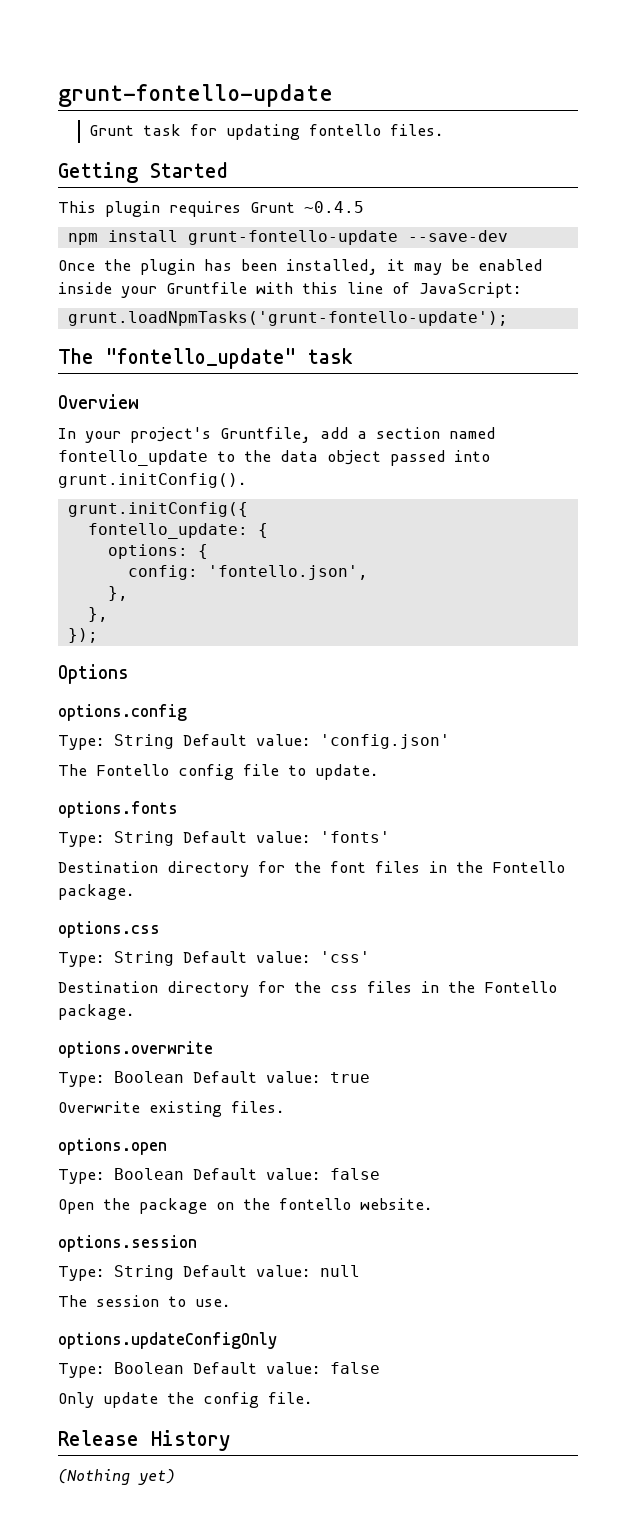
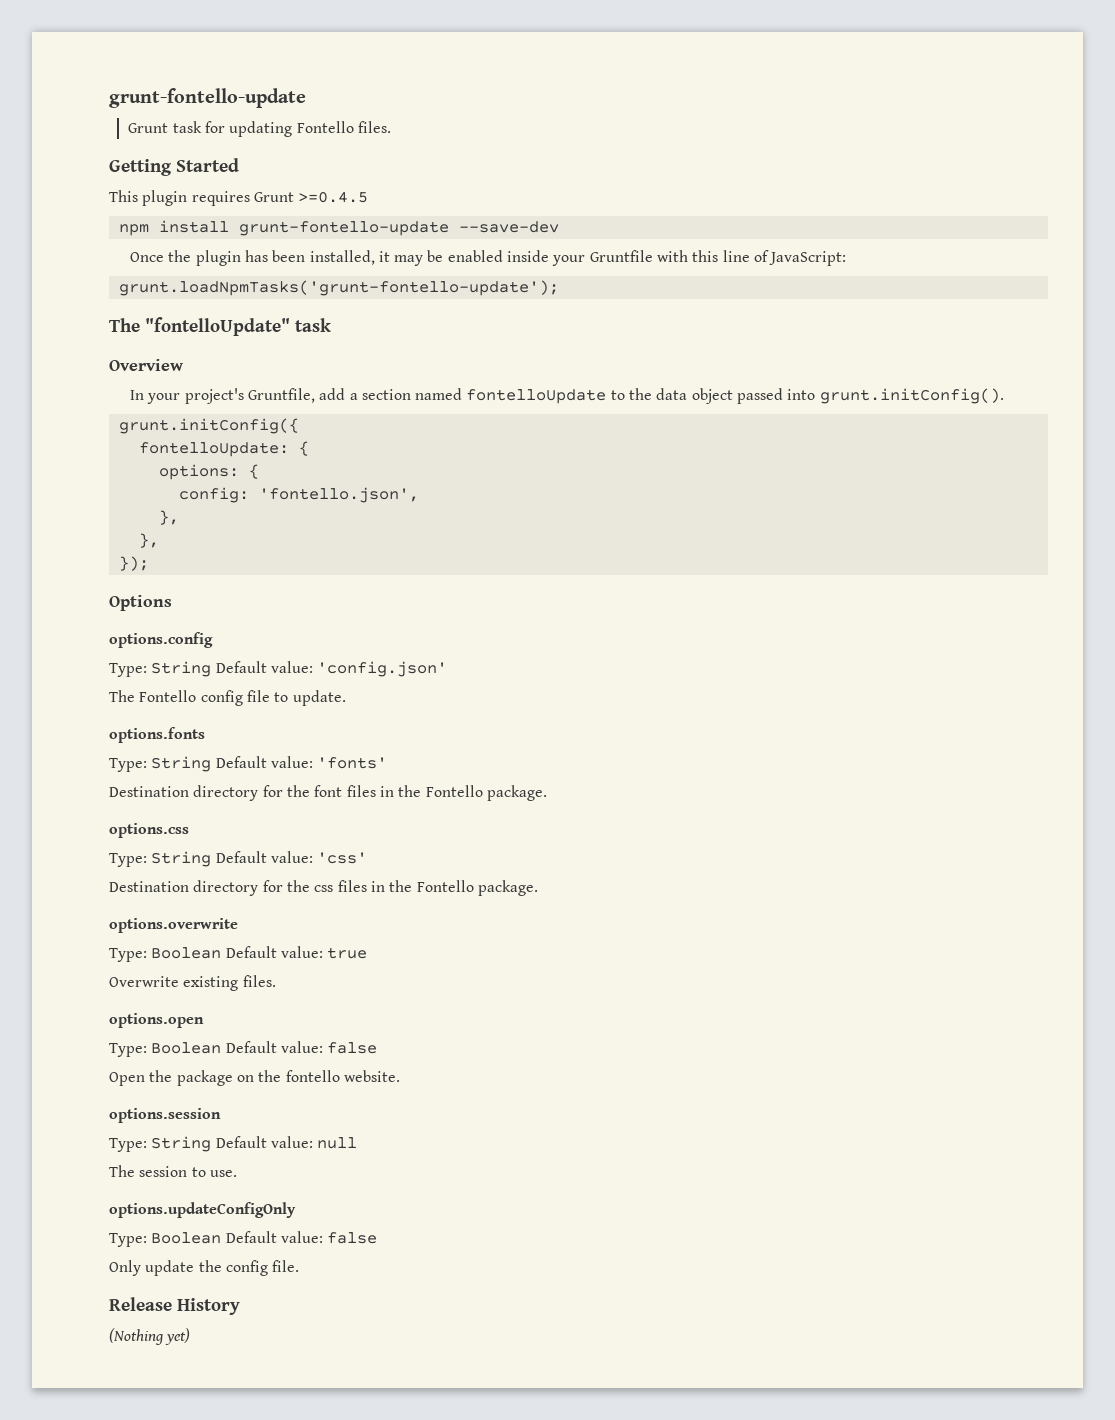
[309,124,382,136] fontello -> [296,121,354,133] Fontello
[304,201,364,213] ~0.4.5 -> [298,191,369,203] >=0.4.5
[106,348,296,369] "fontello_update" -> [145,317,290,336] "fontelloUpdate"
[58,450,208,466] fontello_update -> [466,389,607,404] fontelloUpdate
[87,523,248,539] fontello_update: -> [138,442,289,457] fontelloUpdate:

